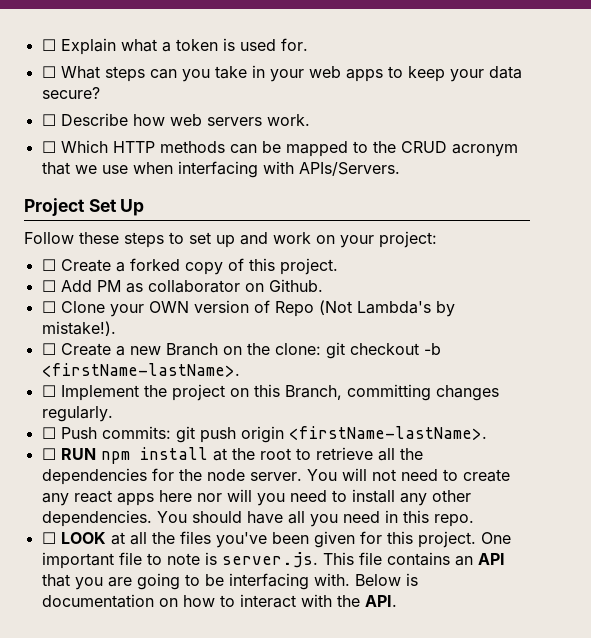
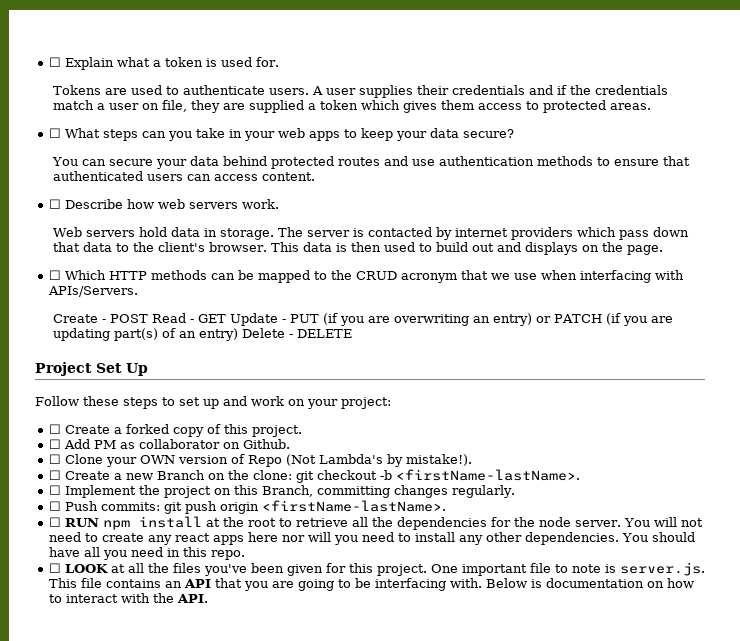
(308, 44) none -> [52,85,668,98] [52,100,651,113] // Tokens are used to authenticate users. A user supplies their credentials and if the credentials match a user on file, they are supplied a token which gives them access to protected areas.
(100, 93) none -> [51,156,690,169] [52,171,315,181] // You can secure your data behind protected routes and use authentication methods to ensure that authenticated users can access content.
(310, 120) none -> [52,227,689,240] [52,242,663,255] // Web servers hold data in storage. The server is contacted by internet providers which pass down that data to the client's browser. This data is then used to build out and displays on the page.
(400, 169) none -> [52,313,673,326] [52,328,352,341] // Create - POST Read - GET Update - PUT (if you are overwriting an entry) or PATCH (if you are updating part(s) of an entry) Delete - DELETE

